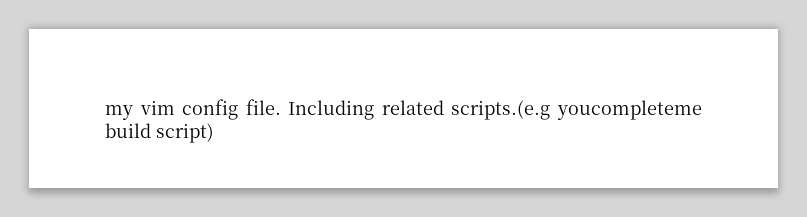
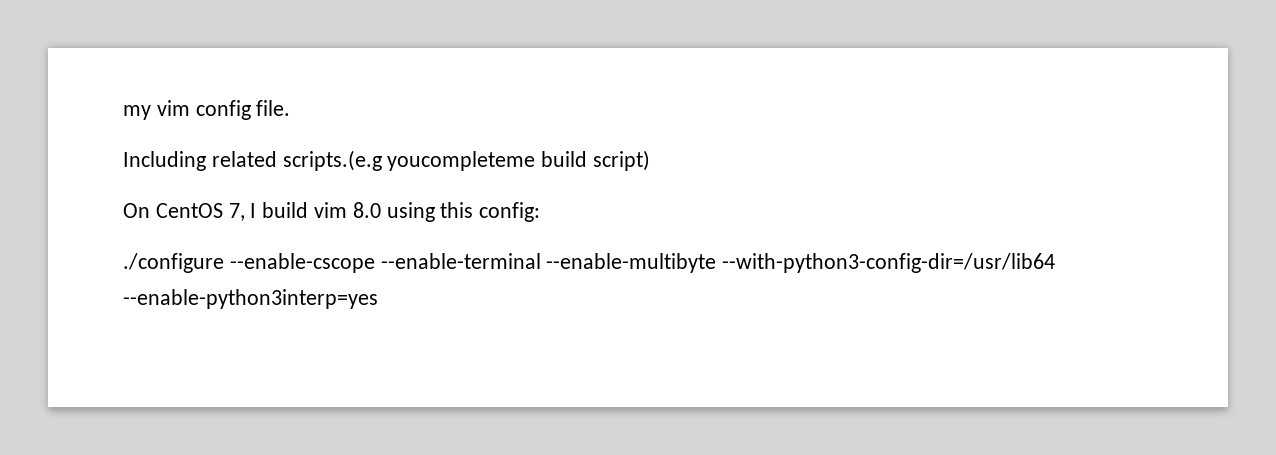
(281, 107) none -> (291, 108) //
(214, 133) none -> [123,202,541,222] [123,253,1056,273] [123,289,378,309] // On CentOS 7, I build vim 8.0 using this config: // ./configure --enable-cscope --enable-terminal --enable-multibyte --with-python3-config-dir=/usr/lib64 --enable-python3interp=yes

